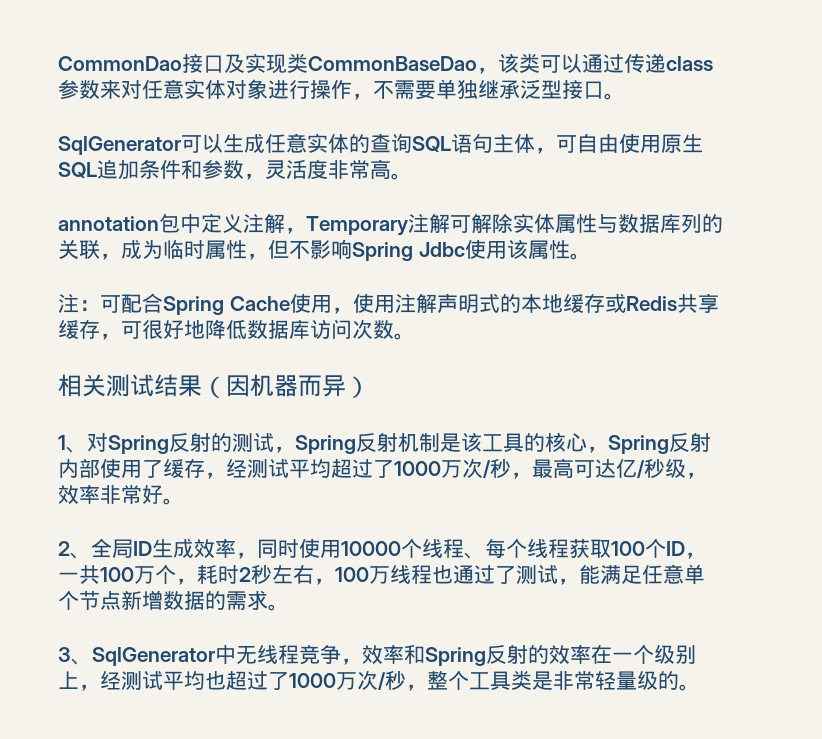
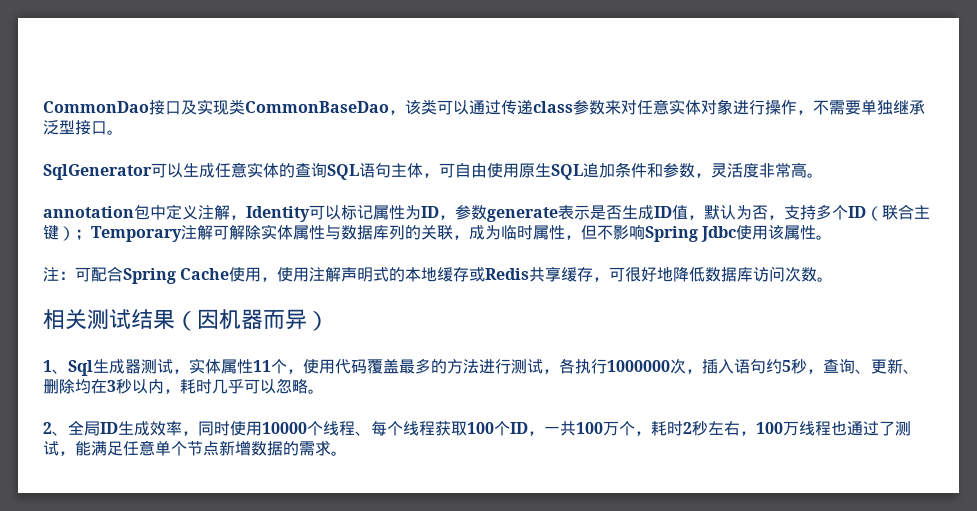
(306, 230) none -> [246,204,930,222] [43,225,91,241] Identity可以标记属性为ID，参数generate表示是否生成ID值，默认为否，支持多个ID（联合主键）；
[87,432,711,454] [58,458,707,479] [58,484,163,504] 对Spring反射的测试，Spring反射机制是该工具的核心，Spring反射内部使用了缓存，经测试平均超过了1000万次/秒，最高可达亿/秒级，效率非常好 -> [68,358,919,376] [43,378,308,394] Sql生成器测试，实体属性11个，使用代码覆盖最多的方法进行测试，各执行1000000次，插入语句约5秒，查询、更新、删除均在3秒以内，耗时几乎可以忽略
[58,644,696,666] [58,670,700,691] // 3、SqlGenerator中无线程竞争，效率和Spring反射的效率在一个级别上，经测试平均也超过了1000万次/秒，整个工具类是非常轻量级的。 -> (347, 453) none

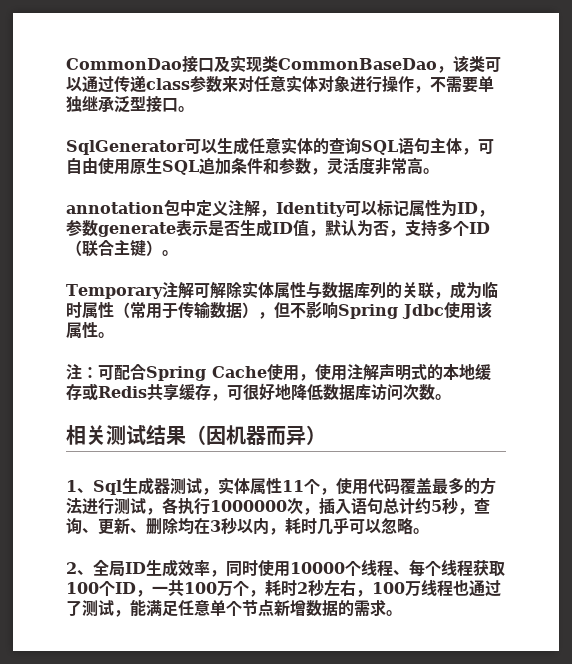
[75,229,91,241] ； -> [162,250,178,256] 。 //
(565, 232) none -> [114,301,258,319] （常用于传输数据）
(766, 366) none -> [383,497,415,514] 总计

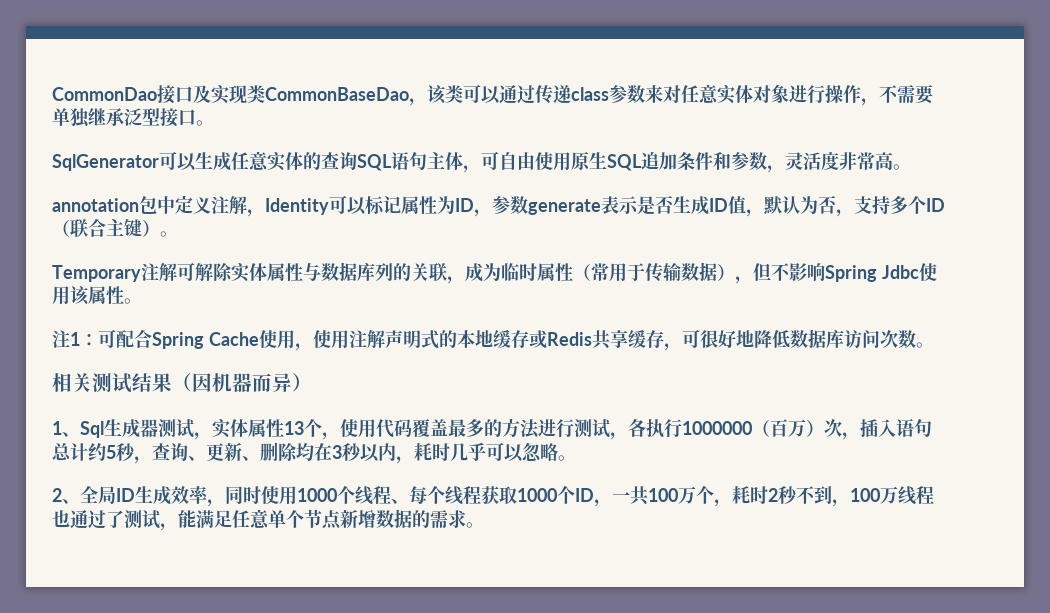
(82, 372) none -> [70,332,80,346] 1
[282,480,304,492] 11 -> [284,421,304,435] 13
(287, 506) none -> [752,419,824,437] （百万）
[290,562,345,574] 10000 -> [297,488,337,502] 1000
[66,582,99,594] 100 -> [517,488,557,502] 1000
[324,580,356,596] 左右 -> [796,486,832,504] 不到

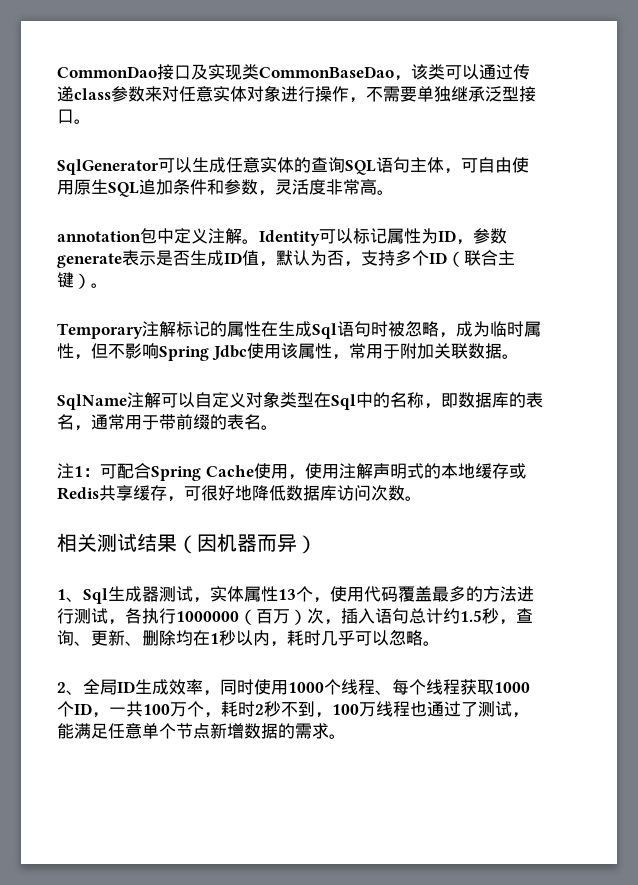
[247,209,265,217] ， -> [242,239,259,244] 。
[177,262,735,284] 可解除实体属性与数据库列的关联，成为临时属性（常用于传输数据） -> [176,320,541,339] [57,343,74,359] 标记的属性在生成Sql语句时被忽略，成为临时属性
(124, 295) none -> [331,343,519,360] [57,391,543,410] [57,414,261,431] ，常用于附加关联数据。 // SqlName注解可以自定义对象类型在Sql中的名称，即数据库的表名，通常用于带前缀的表名
[106,445,116,459] 5 -> [460,610,482,622] 1.5
[332,445,342,459] 3 -> [210,633,219,644] 1

